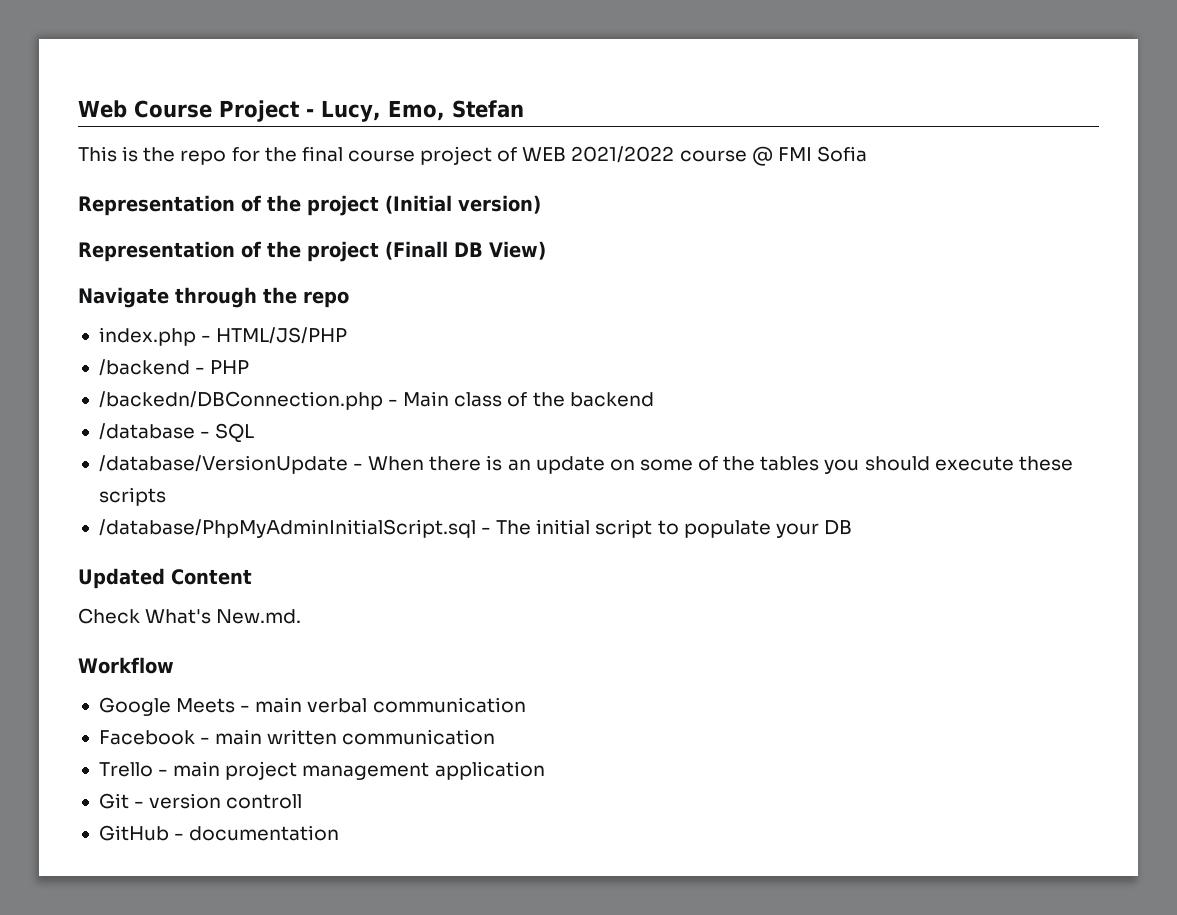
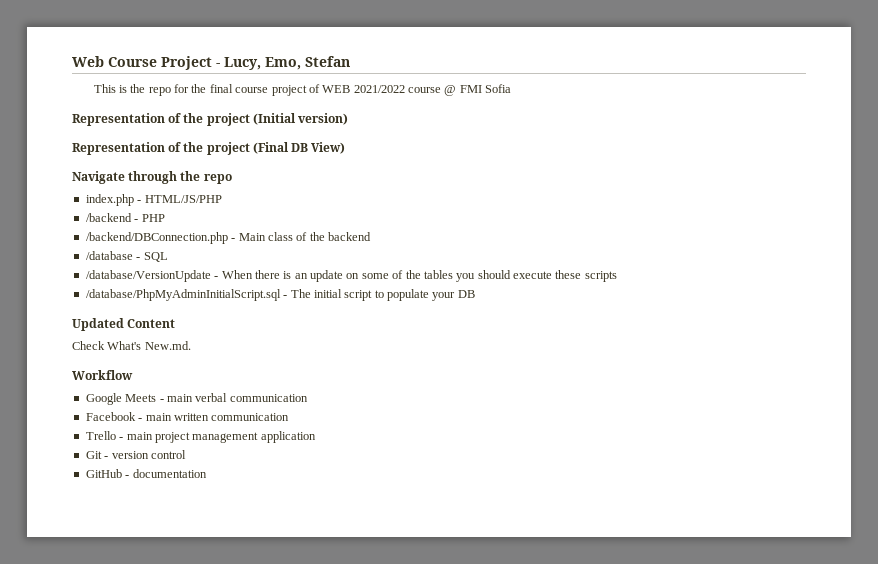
[385,241,448,260] (Finall -> [252,142,289,154] (Final
[98,391,383,410] /backedn/DBConnection.php -> [85,232,228,244] /backend/DBConnection.php
[226,794,303,809] controll -> [150,450,186,459] control

